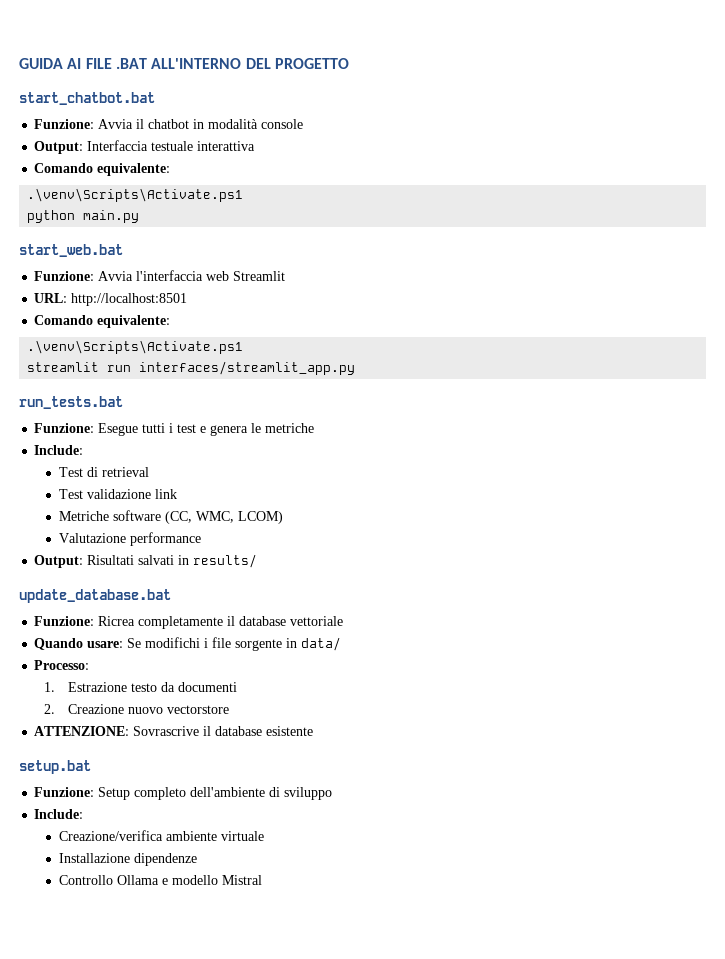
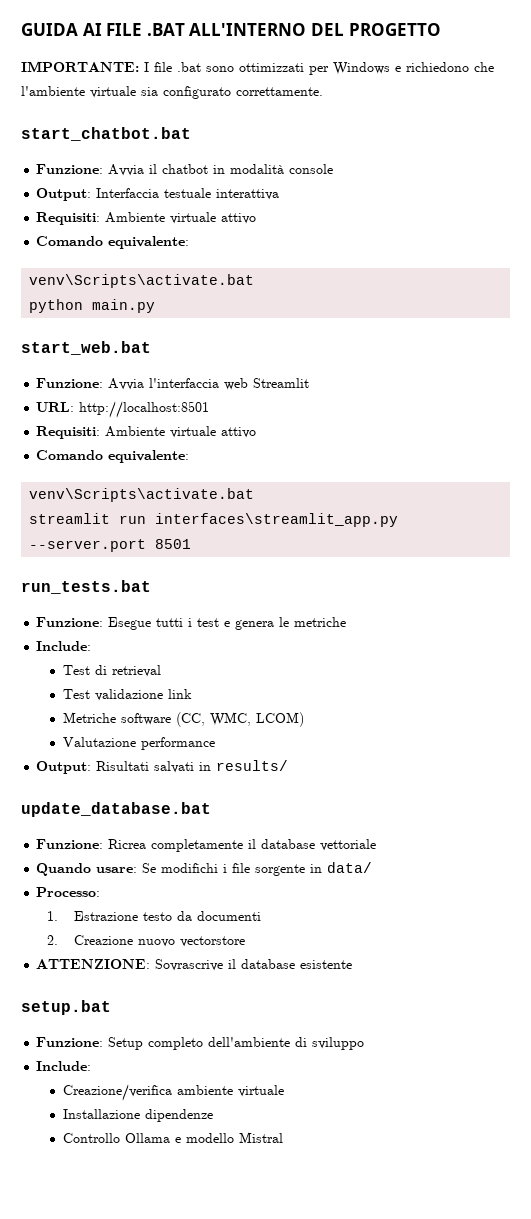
(349, 63) none -> [21,61,494,75] [21,86,323,99] // IMPORTANTE: I file .bat sono ottimizzati per Windows e richiedono che l'ambiente virtuale sia configurato correttamente.
[34,163,171,176] [27,188,244,202] // Comando equivalente: // .\venv\Scripts\Activate.ps1 -> [36,212,257,225] [36,236,190,249] [29,274,255,288] // Requisiti: Ambiente virtuale attivo // Comando equivalente: // venv\Scripts\activate.bat
[34,315,171,328] [27,340,244,354] // Comando equivalente: // .\venv\Scripts\Activate.ps1 -> [36,426,257,439] [36,450,190,463] [29,488,255,502] // Requisiti: Ambiente virtuale attivo // Comando equivalente: // venv\Scripts\activate.bat
[139,361,356,375] interfaces/streamlit_app.py -> [155,513,399,527] [29,539,192,552] interfaces\streamlit_app.py --server.port 8501

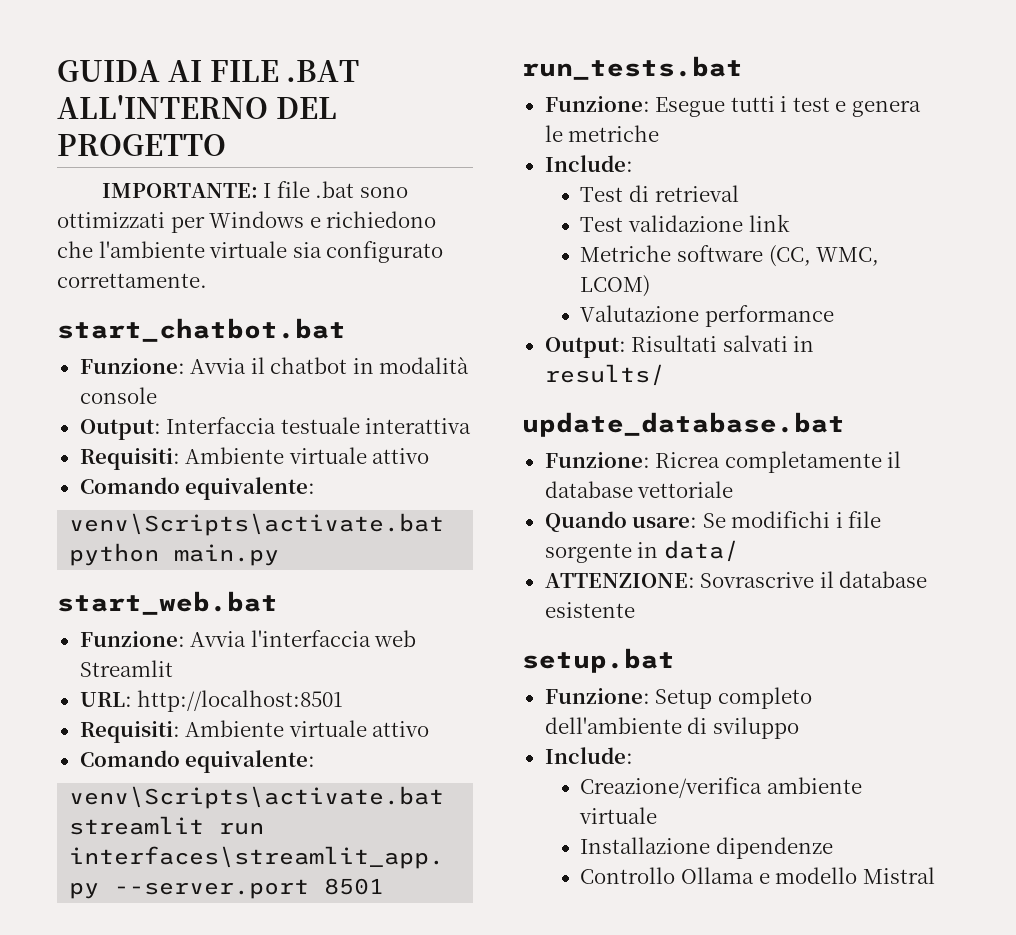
[36,887,101,897] [47,911,261,921] [47,935,245,947] // Processo: // 1. Estrazione testo da documenti // 2. Creazione nuovo vectorstore -> (739, 551) none

